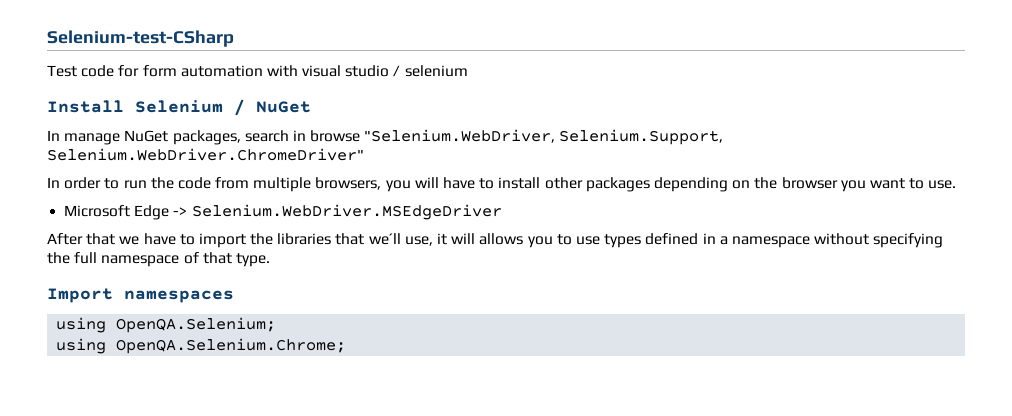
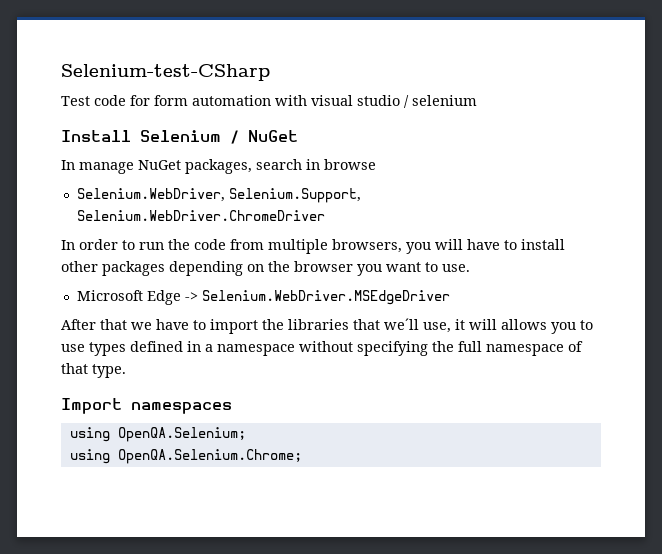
[364,129,724,145] [47,148,364,161] "Selenium.WebDriver, Selenium.Support, Selenium.WebDriver.ChromeDriver" -> [76,188,361,203] [76,210,325,221] // Selenium.WebDriver, Selenium.Support, Selenium.WebDriver.ChromeDriver

